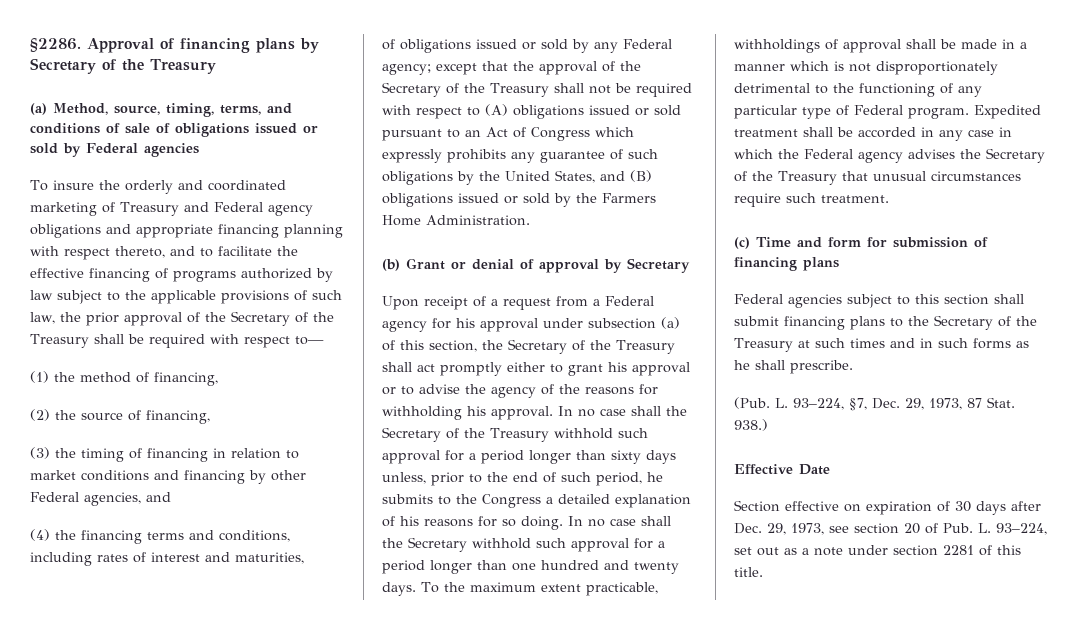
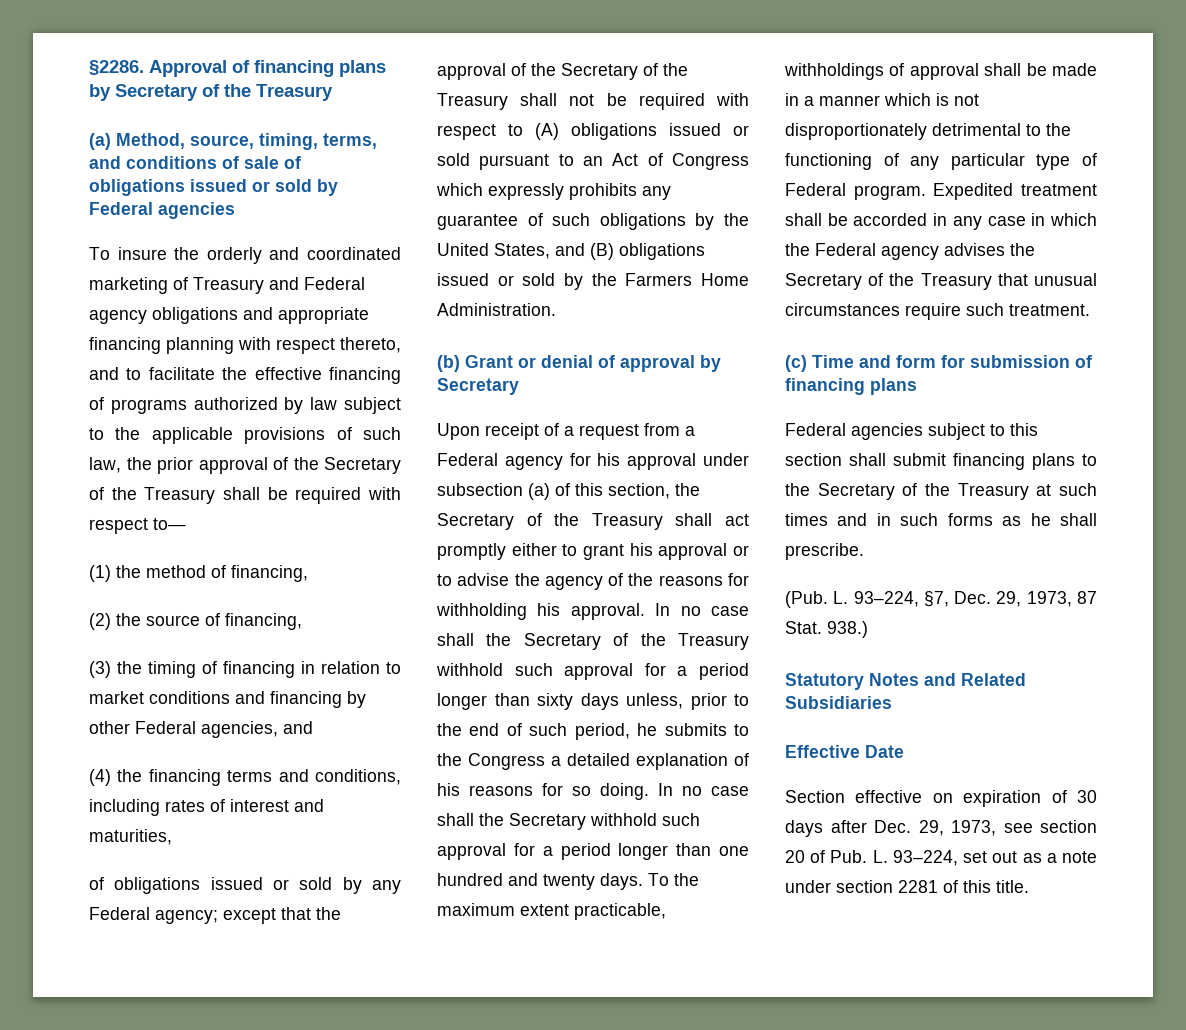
(768, 425) none -> [785,673,1026,690] [785,696,892,709] // Statutory Notes and Related Subsidiaries

